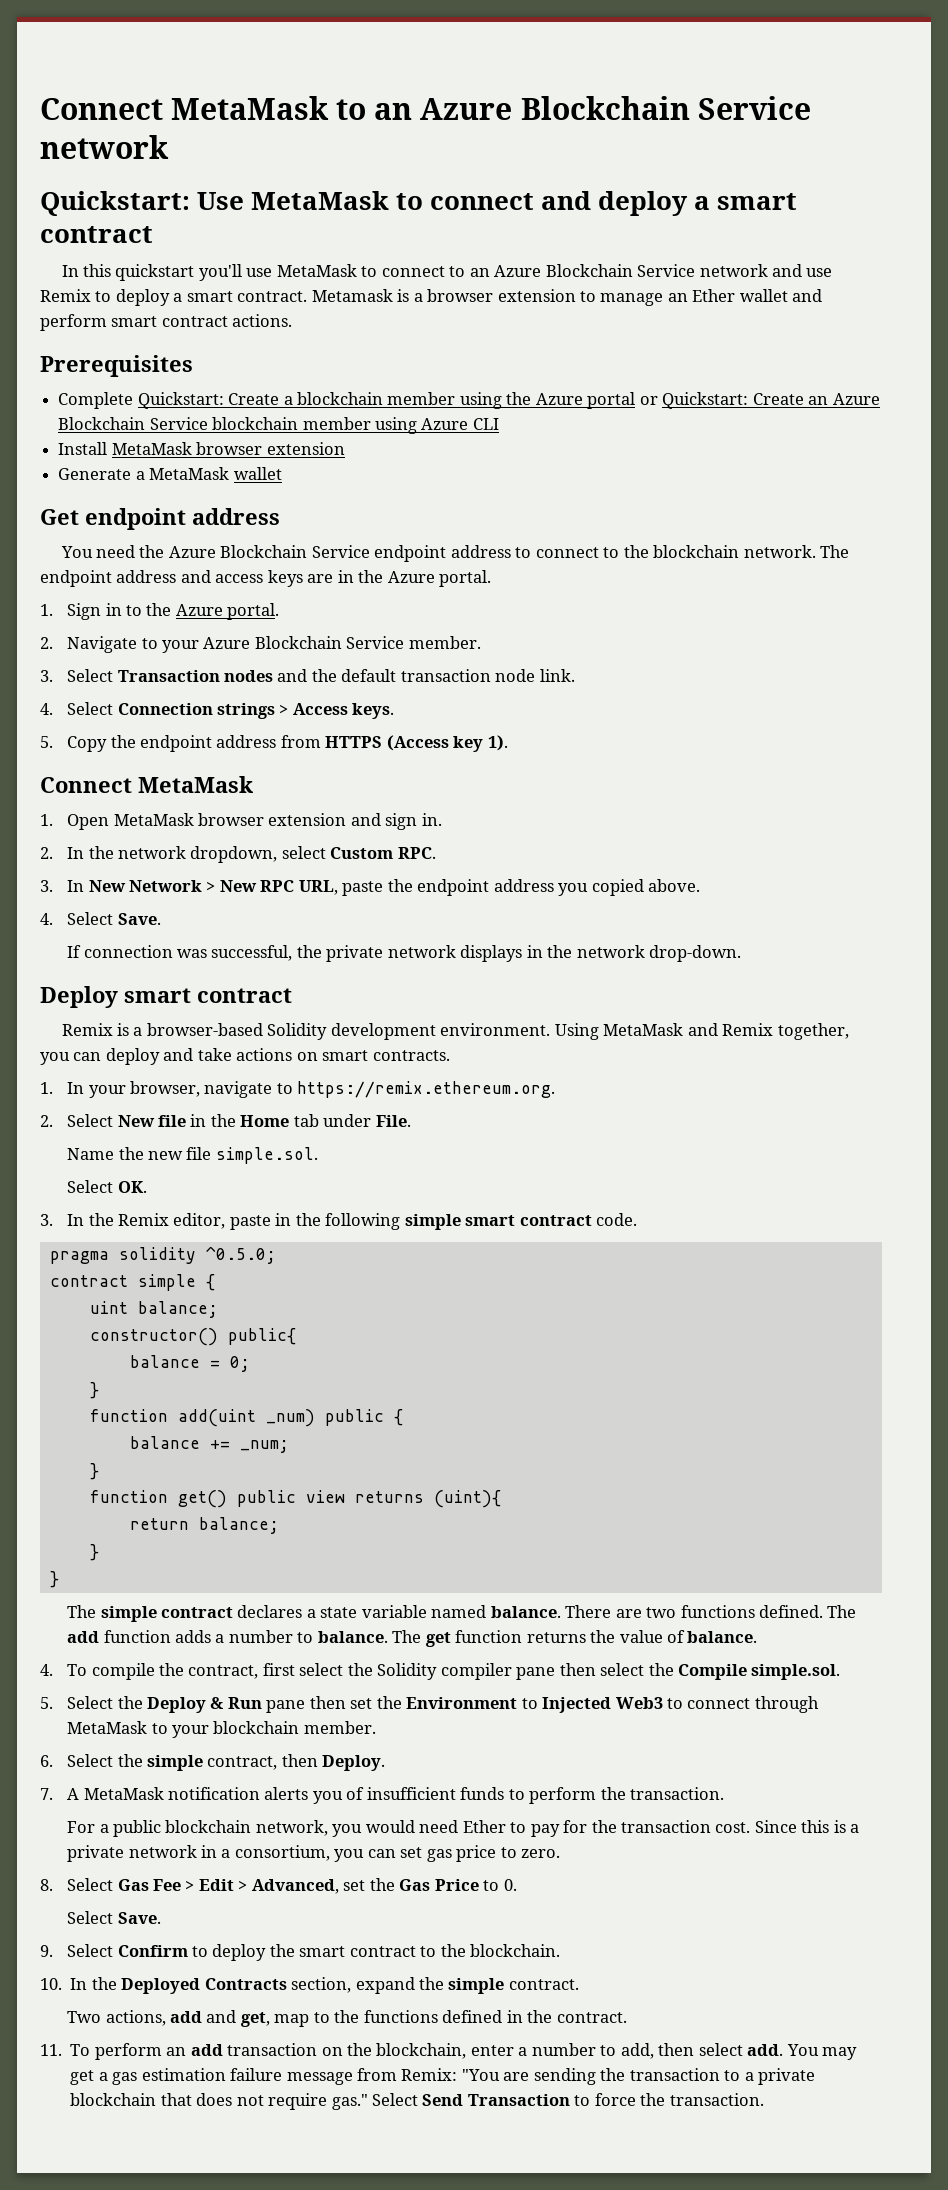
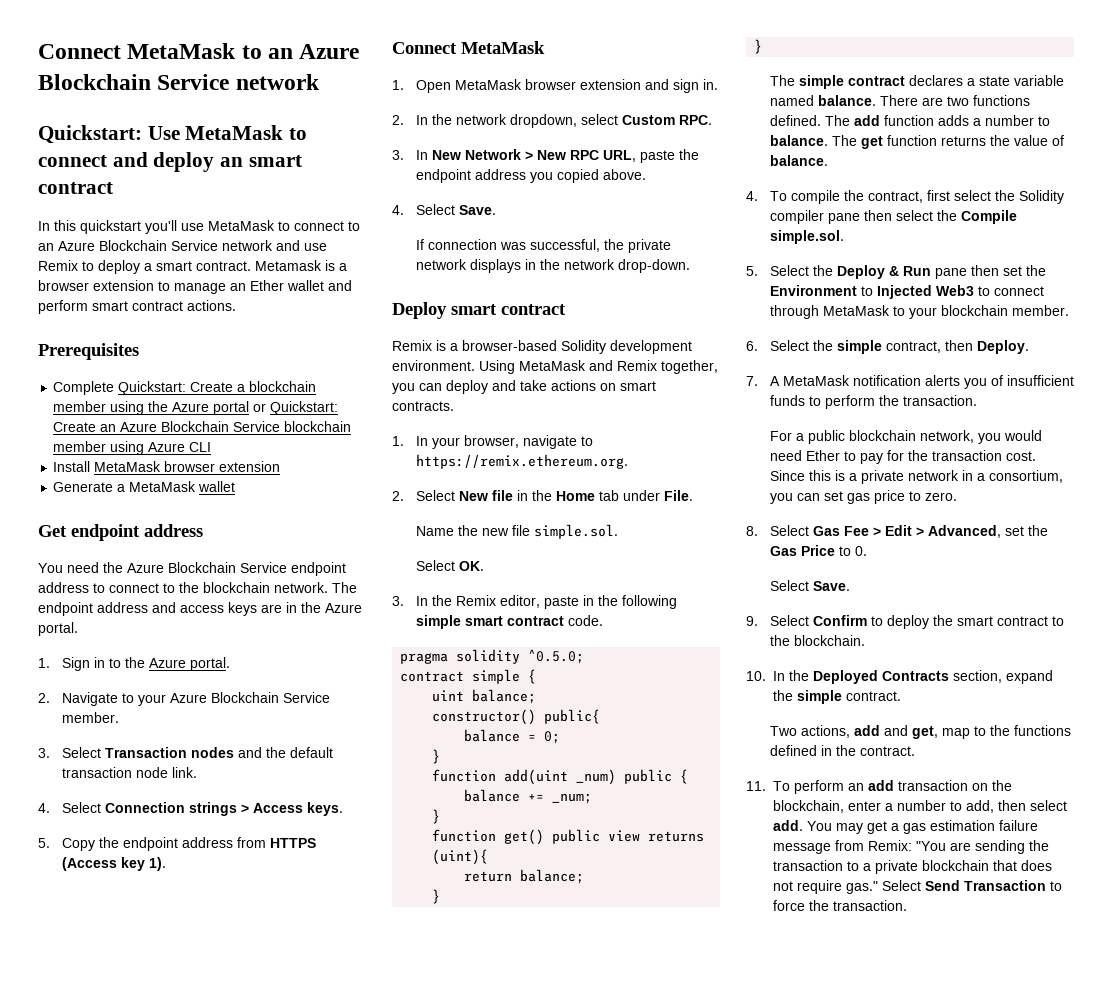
[694,196,711,210] a -> [220,157,244,167] an

